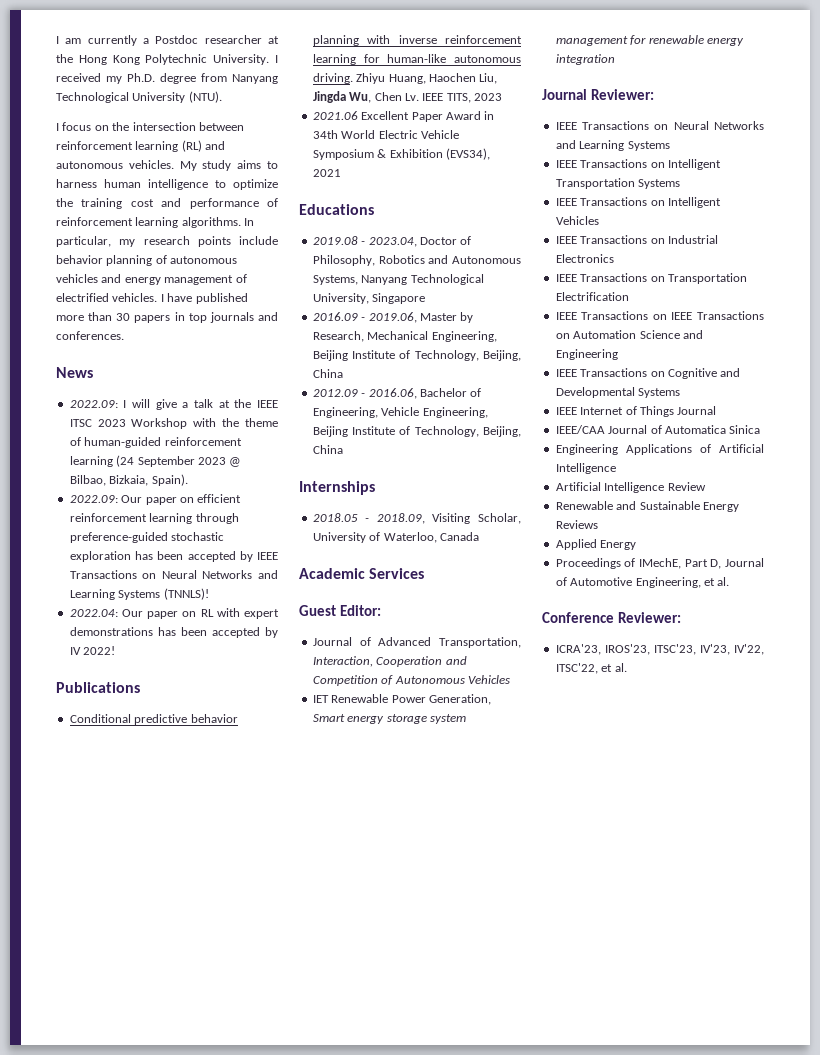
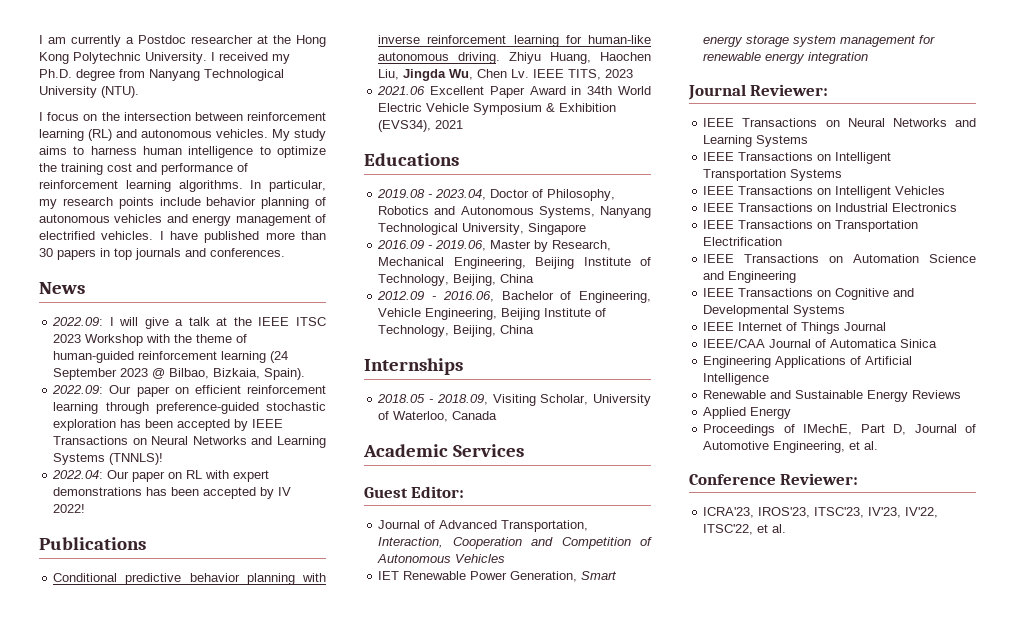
[671,311,764,320] [555,333,570,339] IEEE Transactions on -> (844, 259) none
[555,482,706,493] // Artificial Intelligence Review -> (770, 379) none

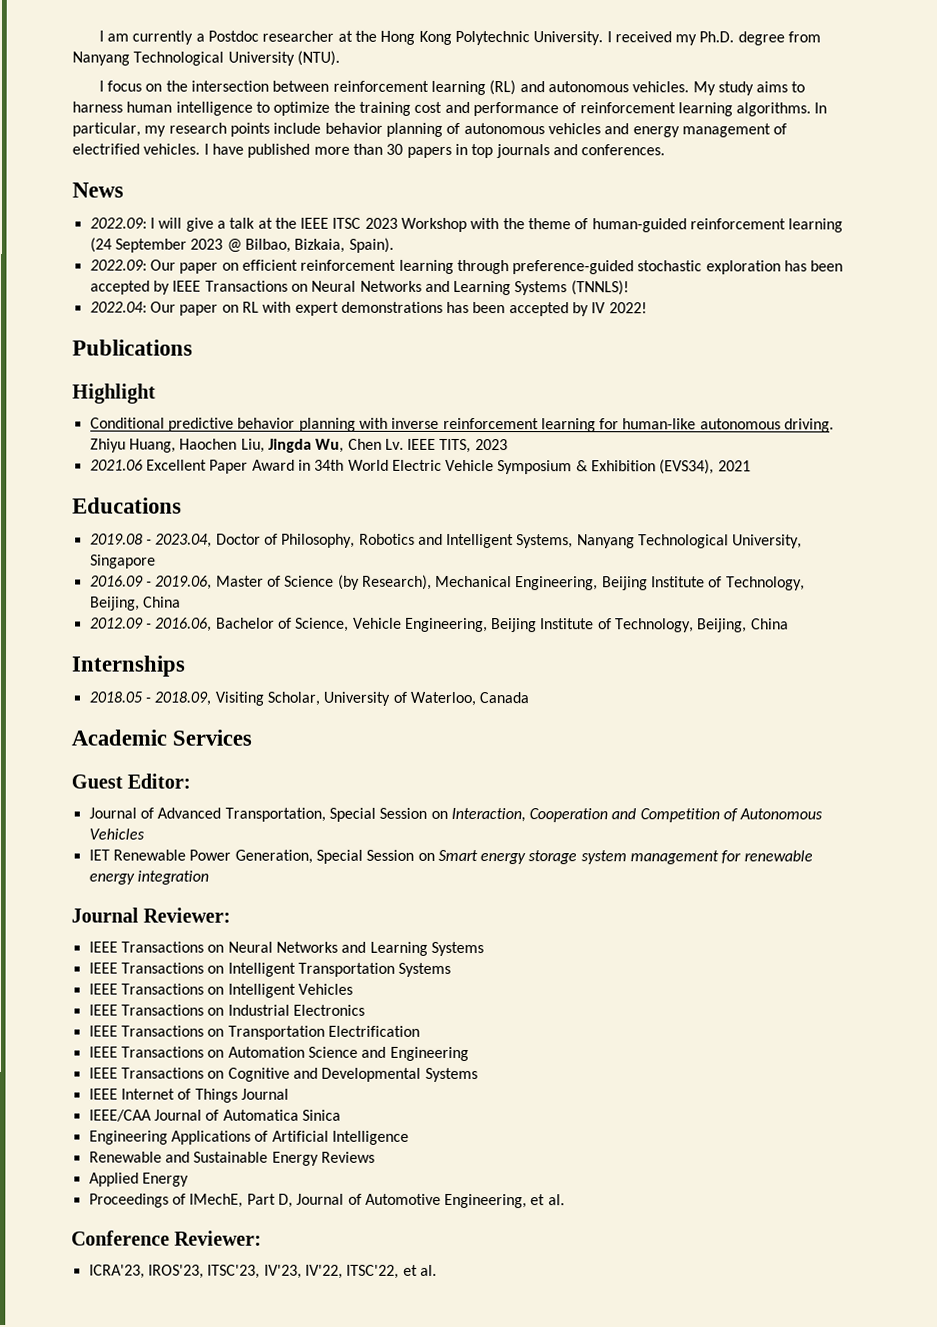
(146, 543) none -> [72,383,156,404] // Highlight
[460,206,534,215] Autonomous -> [446,533,515,549] Intelligent
[534,240,612,252] by Research, -> [266,574,432,590] of Science (by Research),
[579,291,651,303] Engineering, -> [295,617,350,632] Science,
(589, 526) none -> [328,807,448,822] Special Session on
(578, 576) none -> [315,849,435,864] Special Session on

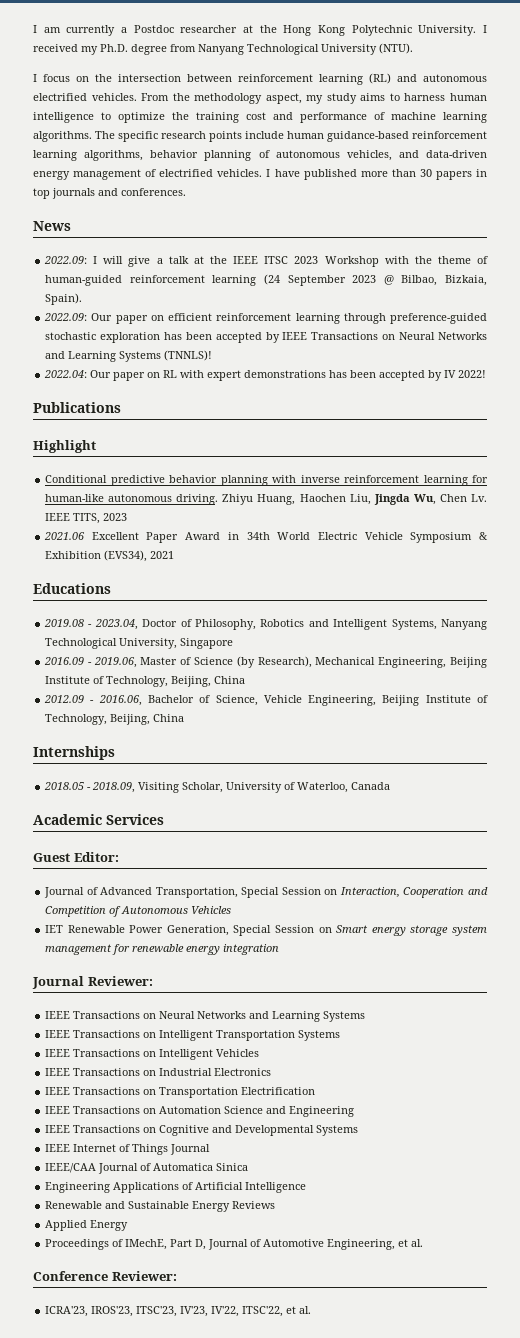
[632,81,716,96] vehicles. My -> [33,93,324,104] electrified vehicles. From the methodology aspect, my
[579,102,676,114] reinforcement -> [391,112,436,120] machine
[814,102,828,114] [72,122,322,137] In particular, my research points include -> [95,131,487,142] [33,150,144,161] The specific research points include human guidance-based reinforcement learning algorithms,
[547,123,630,135] vehicles and -> [346,150,487,161] vehicles, and data-driven

